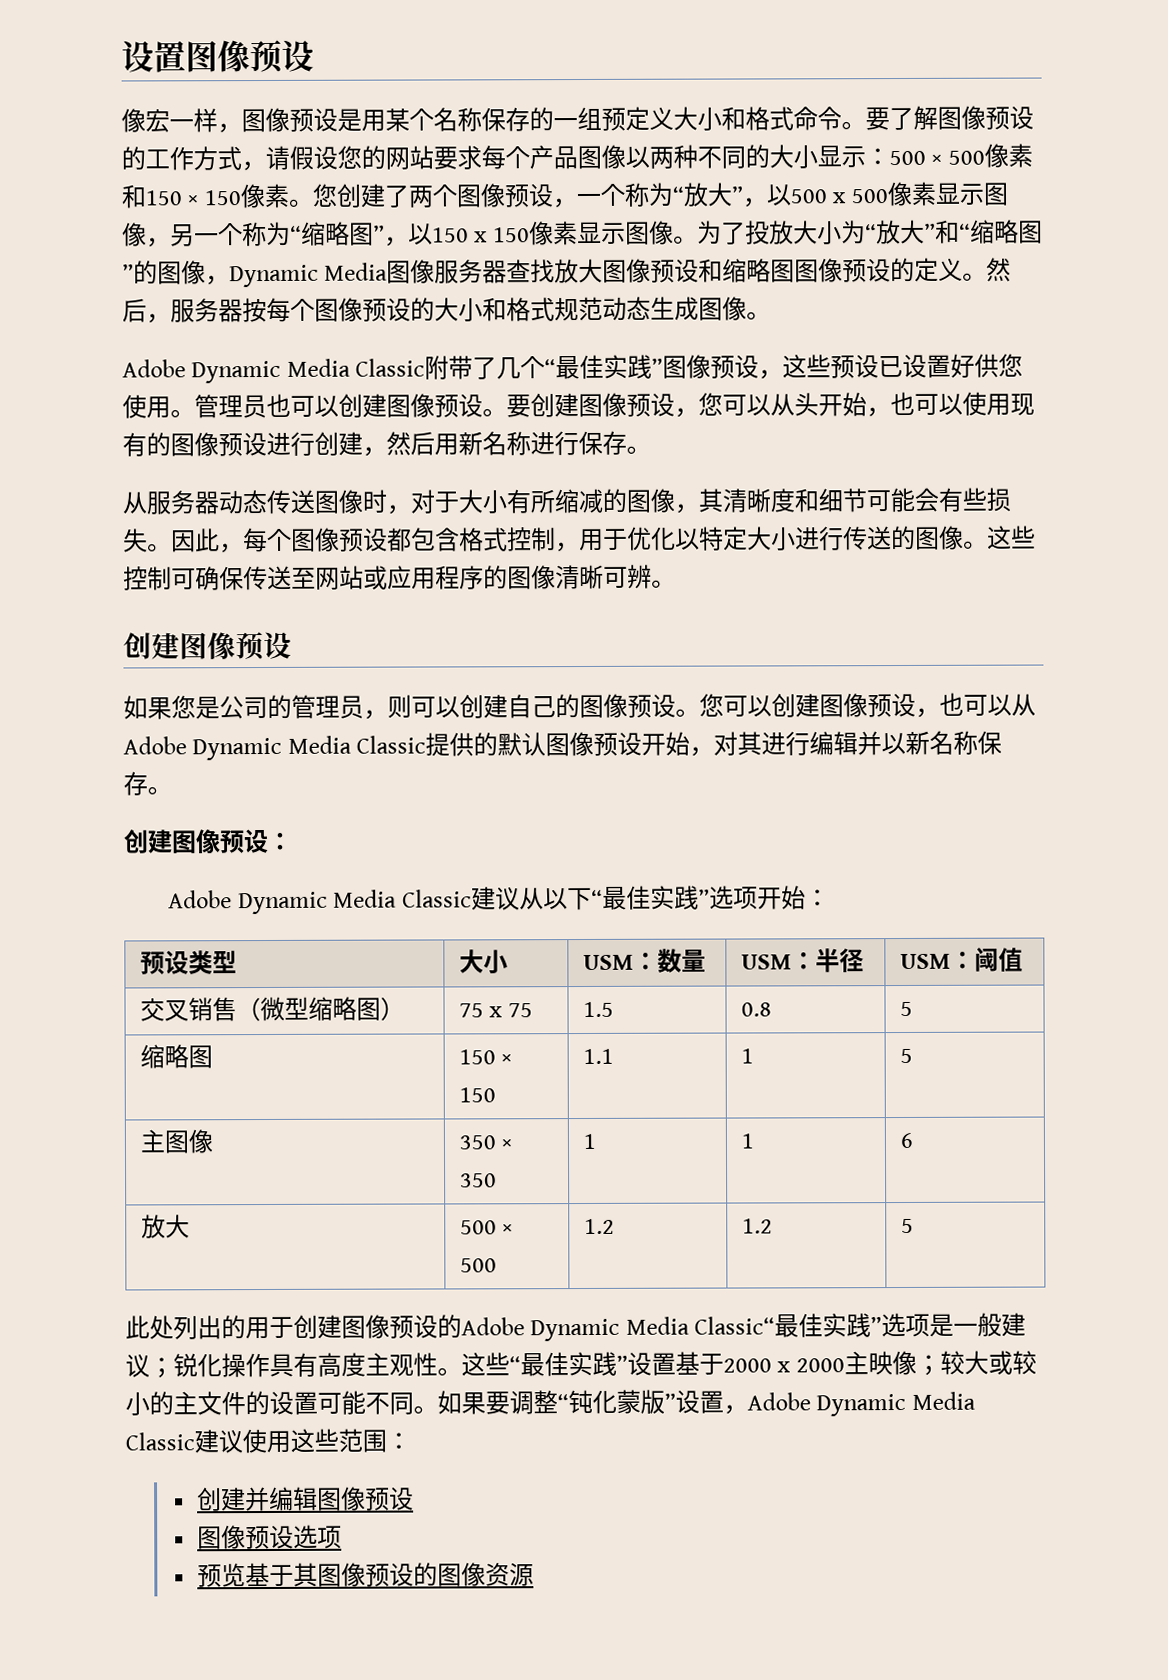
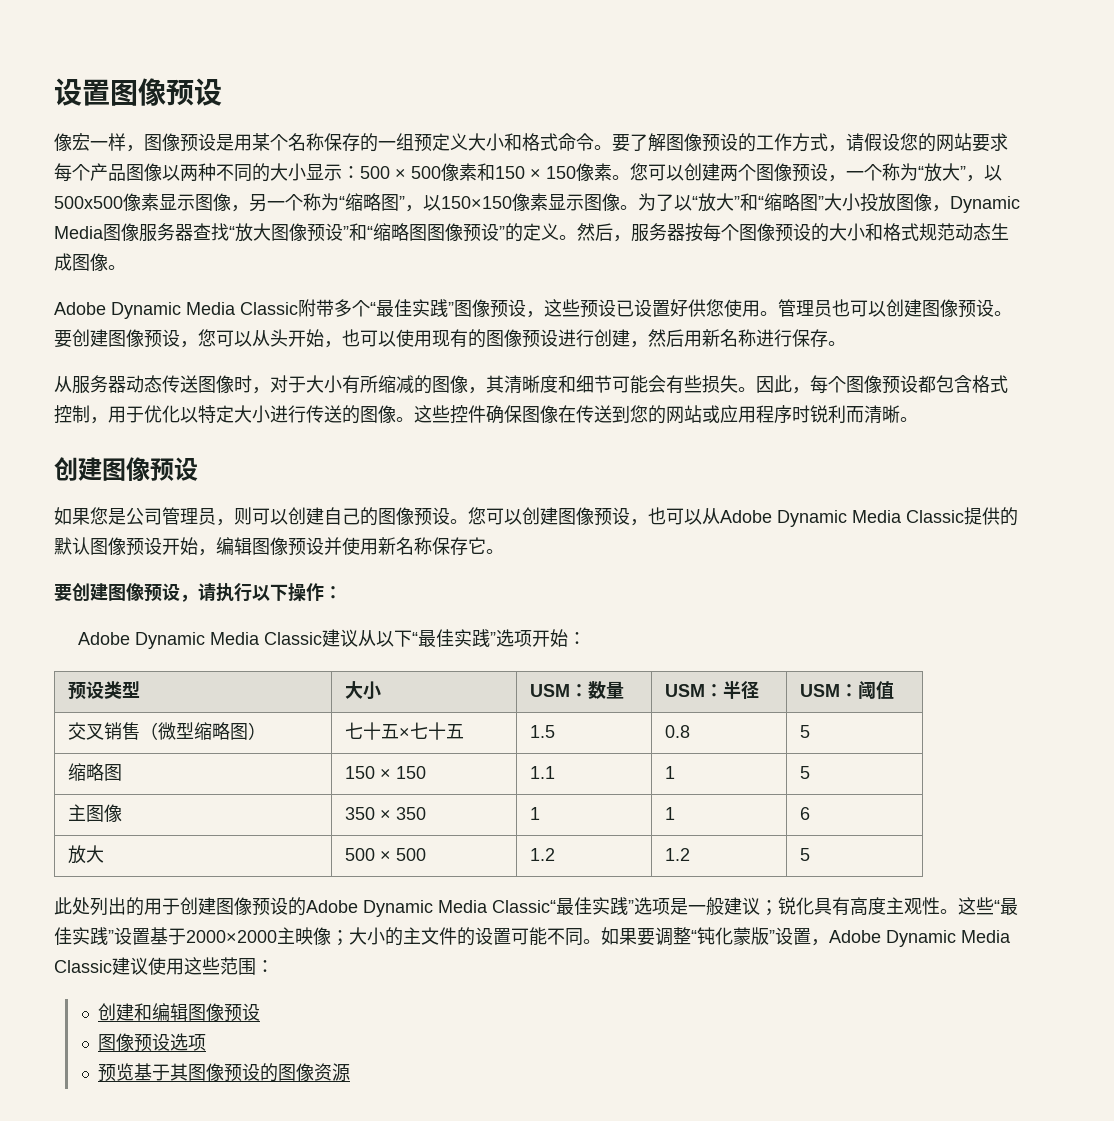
[335,183,410,208] 创建了 -> [648,163,720,181] 可以创建
[789,189,889,204] 500 x 500 -> [54,196,123,209] 500x500
[432,227,530,243] 150 x 150 -> [441,196,512,209] 150×150
[744,220,866,245] 投放大小为 -> [674,195,692,211] 以
[133,260,158,285] 的 -> [824,193,896,212] 大小投放
(556, 271) none -> [229,226,235,239] “
[698,258,724,283] 和 -> [343,223,373,241] ”和“
(892, 270) none -> [499,226,505,239] ”
[472,357,522,380] 了几 -> [334,299,352,317] 多
[147,564,652,591] 制可确保传送至网站或应用程序的图像清晰可辨 -> [468,405,900,424] 件确保图像在传送到您的网站或应用程序时锐利而清晰
[267,694,292,719] 的 -> (162, 516) none
[713,731,907,756] 对其进行编辑并以 -> [216,537,378,556] 编辑图像预设并使用
[147,786,172,795] [123,828,269,854] 。 // 创建图像预设 -> [468,537,504,554] [54,583,324,602] 它。 // 要创建图像预设，请执行以下操作
[458,1003,533,1018] 75 x 75 -> [344,722,464,740] 七十五×七十五
[221,1352,270,1378] 操作 -> (814, 906) none
[723,1350,1037,1376] 2000 x 2000主映像；较大或较 -> [186,927,367,946] 2000×2000主映像；大
[244,1486,270,1512] 并 -> [133,1003,152,1021] 和

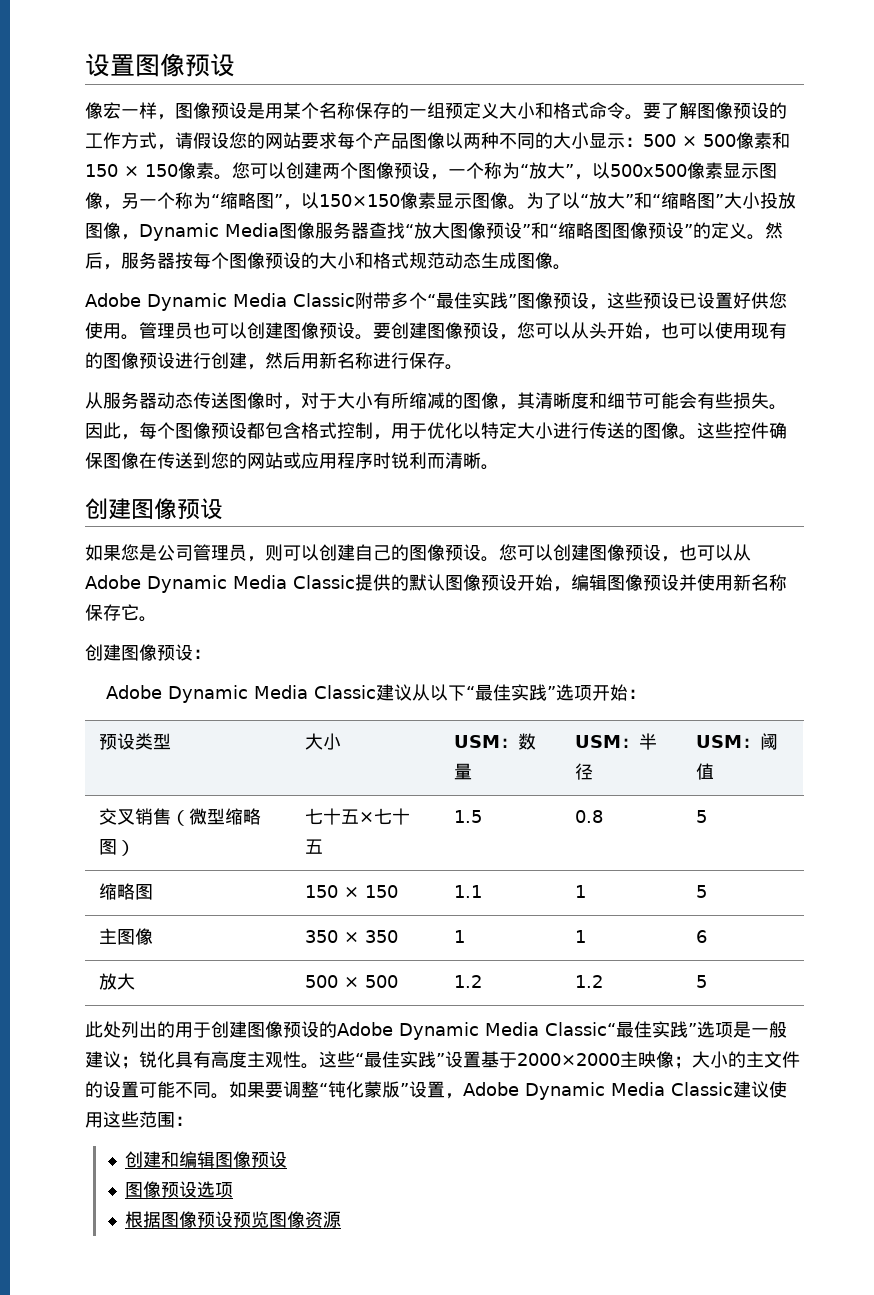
[54,583,324,602] 要创建图像预设，请执行以下操作 -> [85,644,193,661] 创建图像预设
[97,1063,278,1082] 预览基于其图像预设的 -> [125,1211,270,1228] 根据图像预设预览

